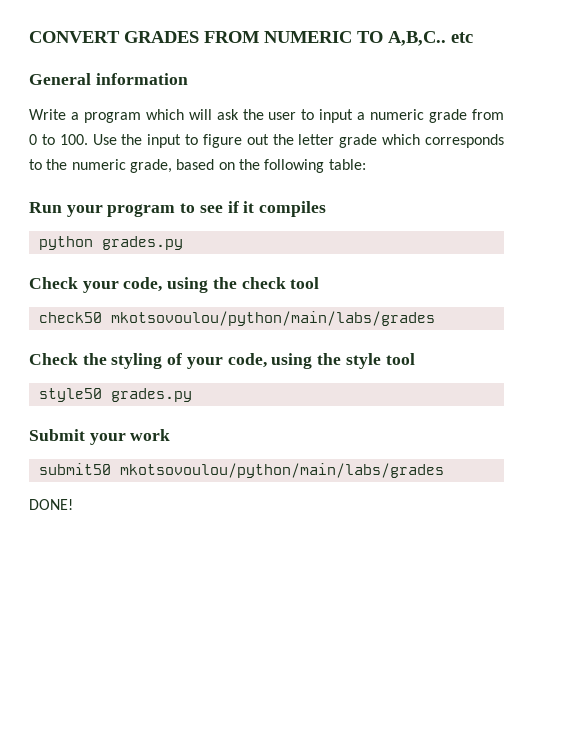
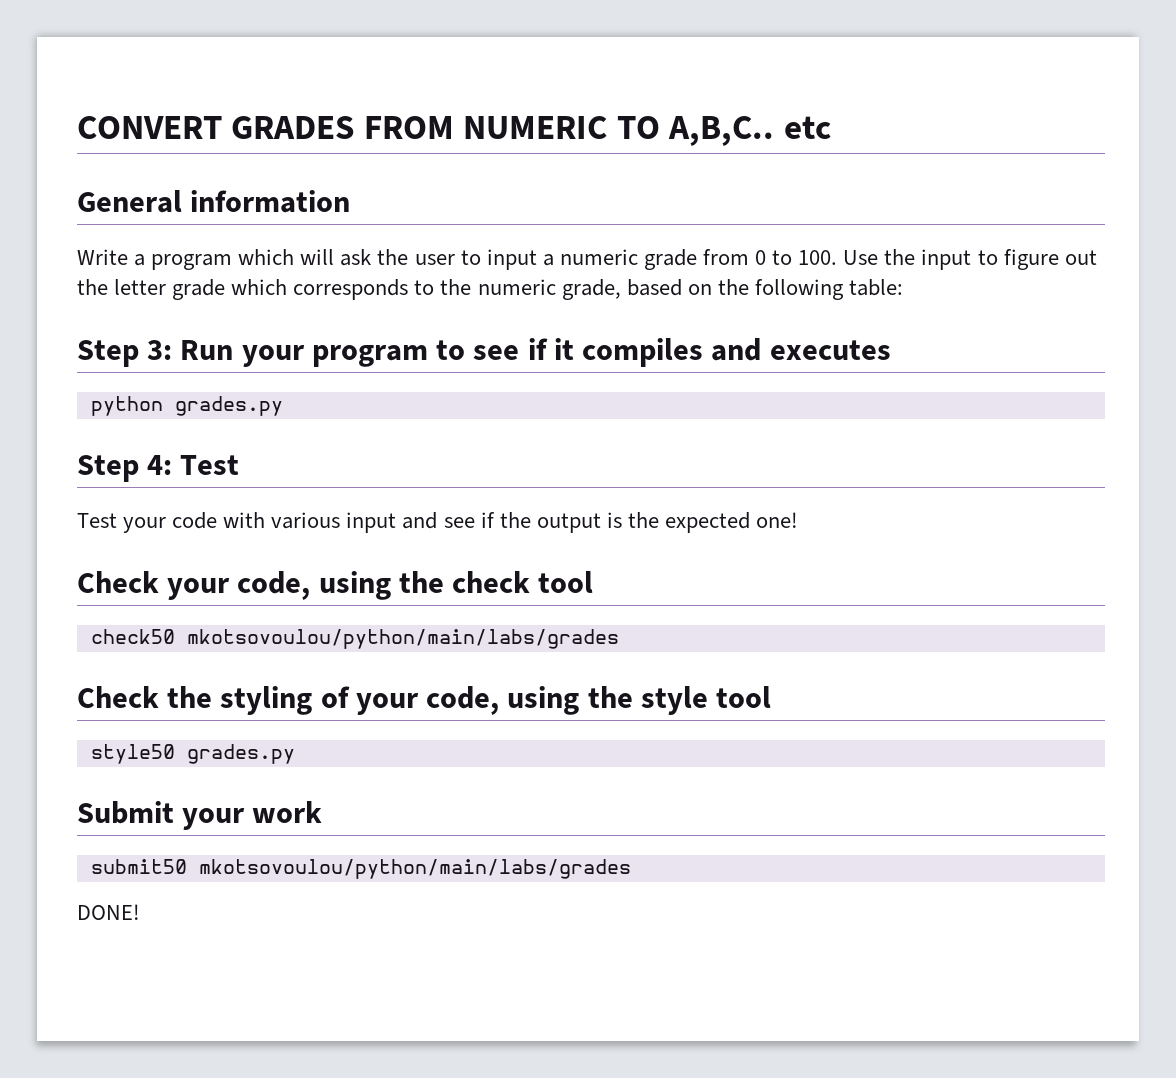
(366, 164) none -> [77,340,173,367] Step 3:
(327, 209) none -> [711,338,891,361] and executes
(183, 243) none -> [77,455,240,482] [77,512,799,533] // Step 4: Test // Test your code with various input and see if the output is the expected one!

